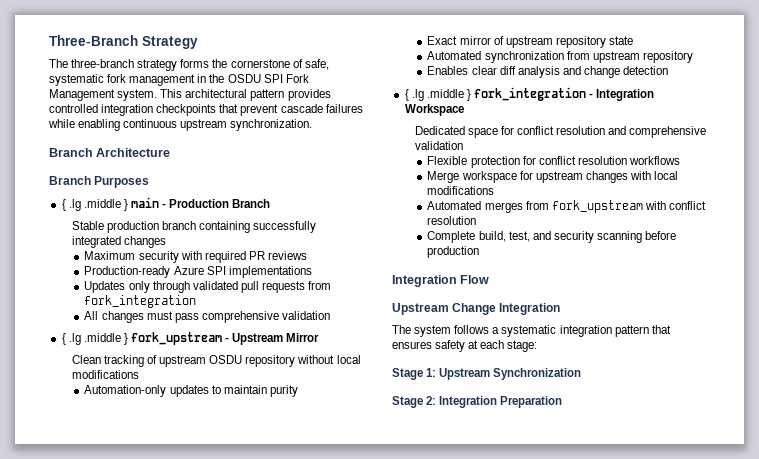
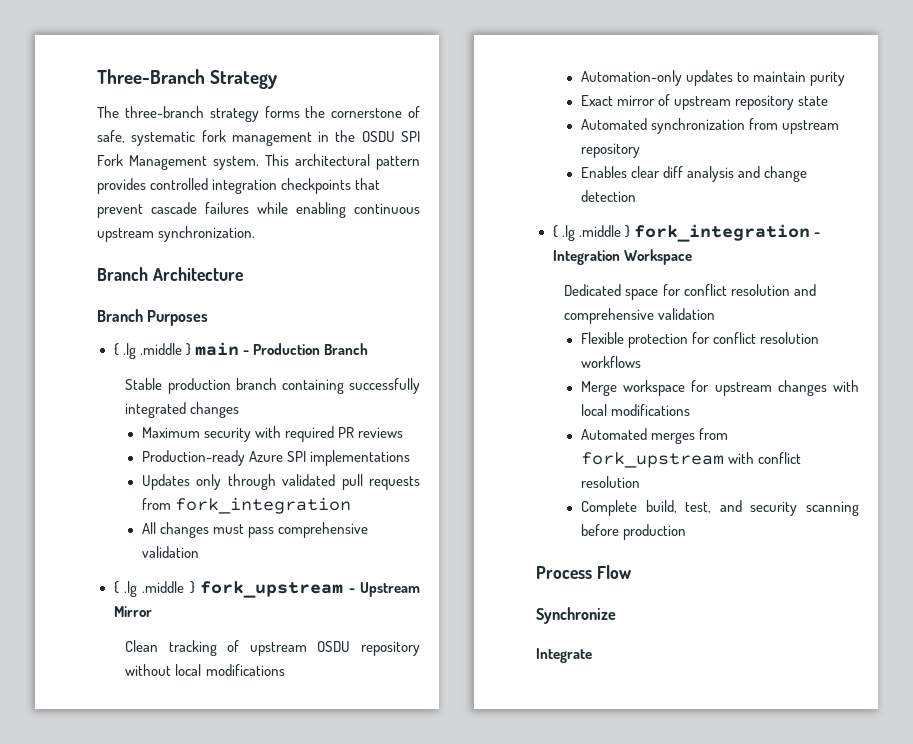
[392,275,457,287] Integration -> [536,566,592,579] Process
[392,303,561,315] [392,325,671,337] [392,340,538,352] [392,368,582,380] [392,396,563,408] Upstream Change Integration // The system follows a systematic integration pattern that ensures safety at each stage: // Stage 1: Upstream Synchronization // Stage 2: Integration Preparation -> [536,607,616,624] [536,648,592,663] Synchronize // Integrate

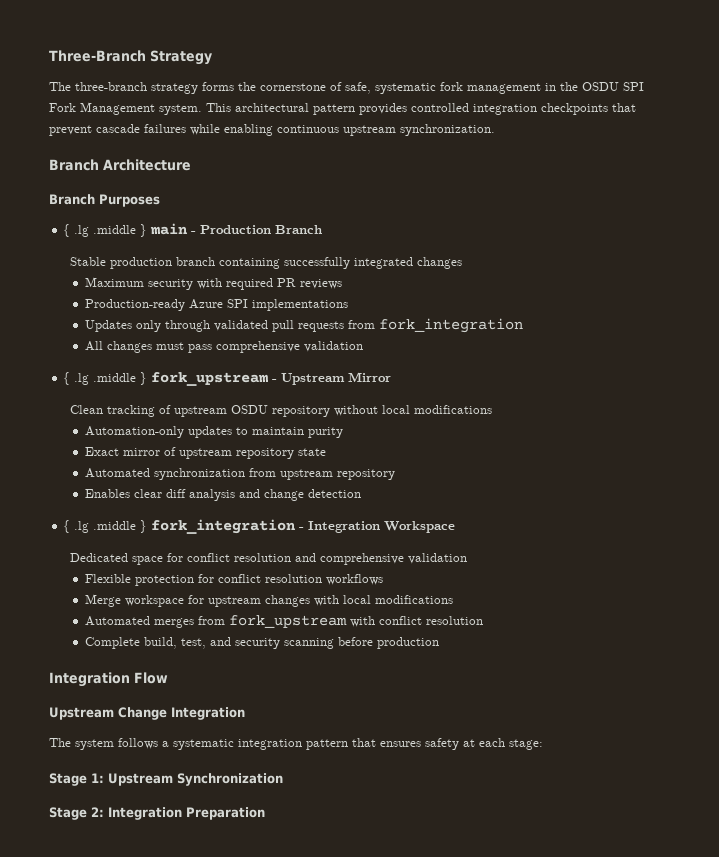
[536,566,592,579] Process -> [49,672,130,687] Integration
[536,607,616,624] [536,648,592,663] Synchronize // Integrate -> [49,707,245,720] [49,738,543,750] [49,773,283,786] [49,807,265,820] Upstream Change Integration // The system follows a systematic integration pattern that ensures safety at each stage: // Stage 1: Upstream Synchronization // Stage 2: Integration Preparation

